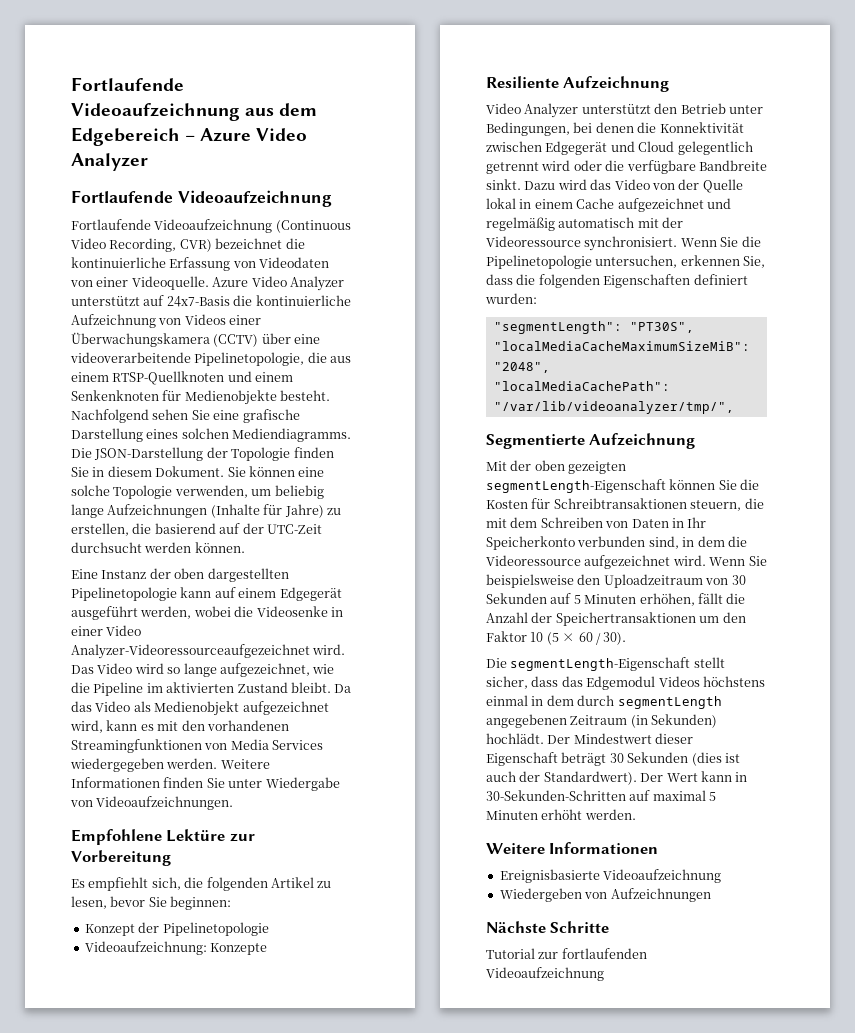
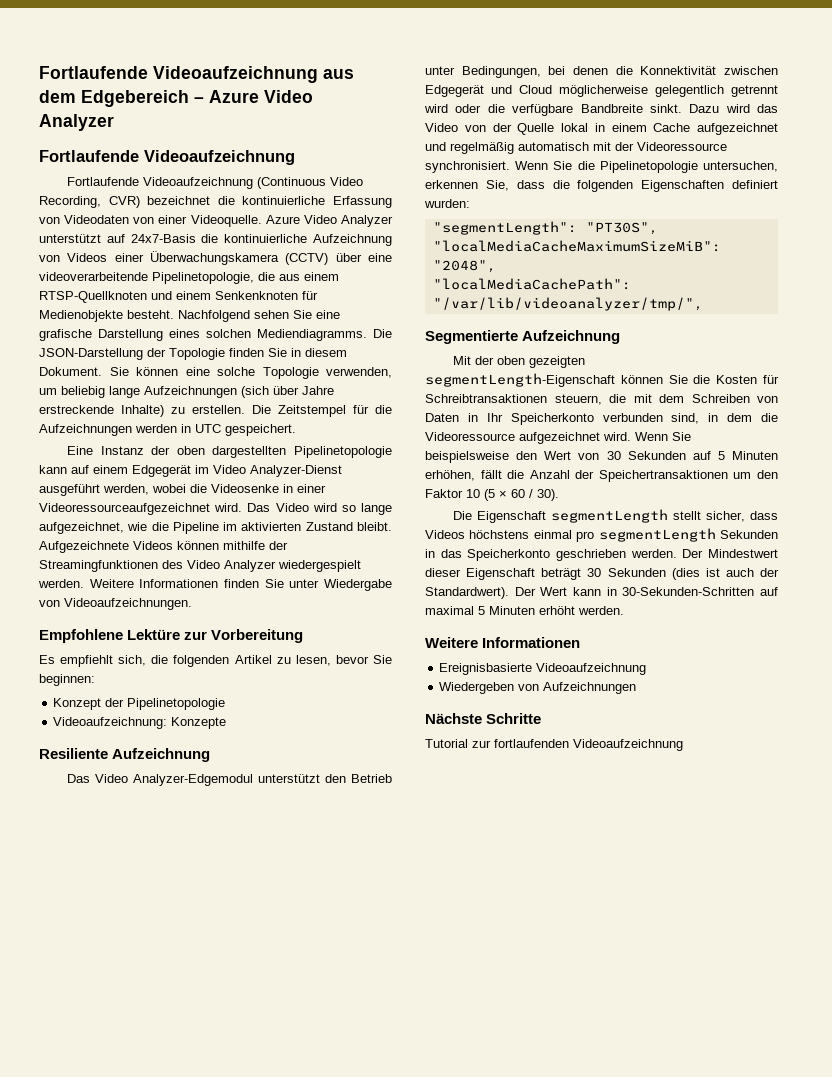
[210,504,341,518] [71,523,322,536] [71,542,245,553] (Inhalte für Jahre) zu erstellen, die basierend auf der UTC-Zeit durchsucht werden können. -> [241,386,334,398] [39,405,392,417] [39,424,296,436] (sich über Jahre erstreckende Inhalte) zu erstellen. Die Zeitstempel für die Aufzeichnungen werden in UTC gespeichert.
(342, 594) none -> [195,465,342,477] im Video Analyzer-Dienst
[106,625,142,636] [71,644,310,659] Video Analyzer-Videoressourceaufgezeichnet -> [39,503,210,515] Videoressourceaufgezeichnet
[334,684,352,693] [71,701,329,716] [70,720,289,733] [71,739,324,753] [70,758,164,772] Da das Video als Medienobjekt aufgezeichnet wird, kann es mit den vorhandenen Streamingfunktionen von Media Services wiedergegeben -> [39,541,288,553] [39,560,361,572] Aufgezeichnete Videos können mithilfe der Streamingfunktionen des Video Analyzer wiedergespielt
[486,103,579,118] Video Analyzer -> [66,774,253,786] Das Video Analyzer-Edgemodul
(675, 146) none -> [559,85,648,97] möglicherweise
[603,574,703,588] Uploadzeitraum -> [544,451,572,460] Wert
[510,657,691,671] segmentLength-Eigenschaft -> [476,509,668,523] Eigenschaft segmentLength
[561,676,656,690] das Edgemodul -> (778, 515) none
[531,695,722,709] [486,714,718,728] [486,733,544,744] in dem durch segmentLength angegebenen Zeitraum (in Sekunden) hochlädt. -> [576,528,778,542] [425,549,677,561] pro segmentLength Sekunden in das Speicherkonto geschrieben werden.

